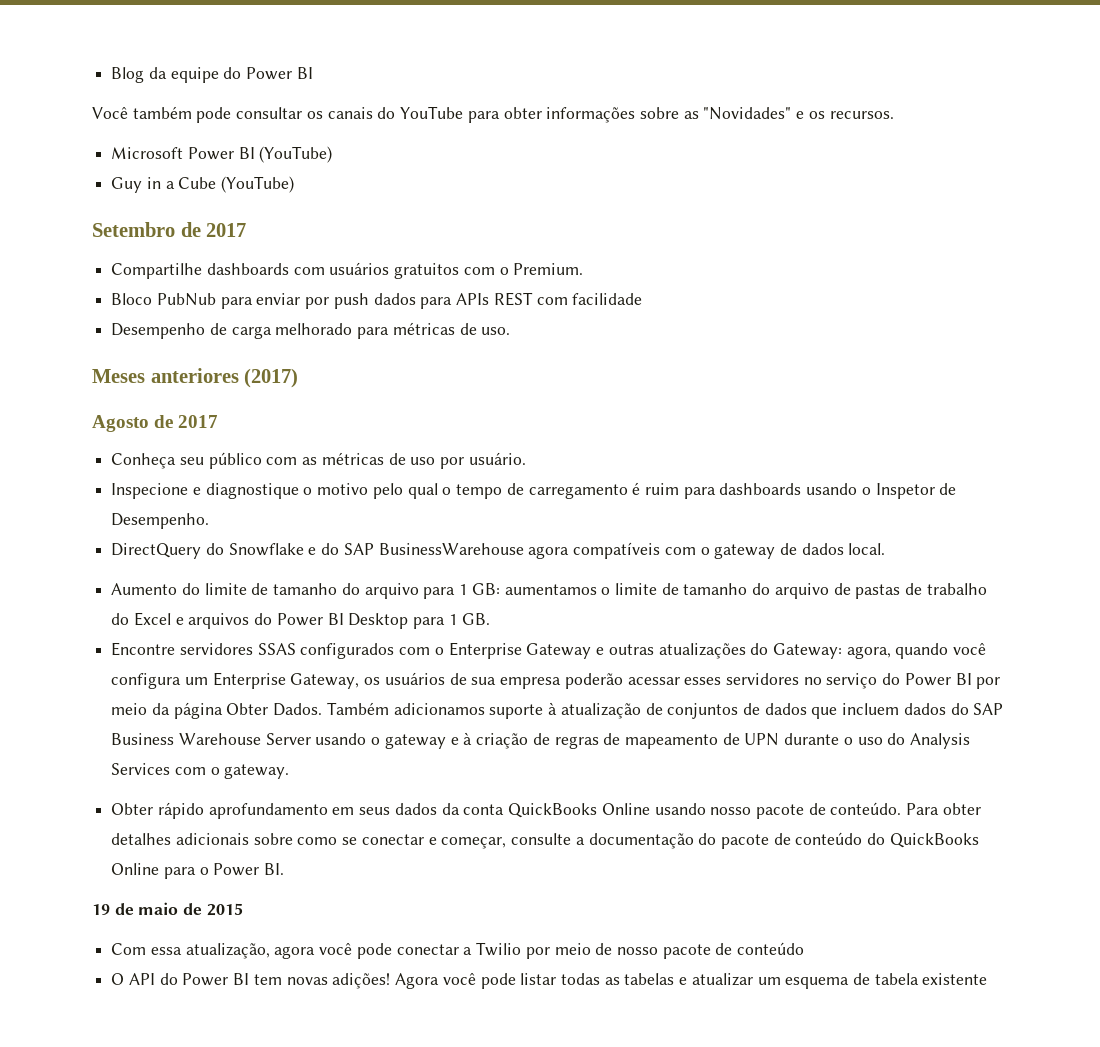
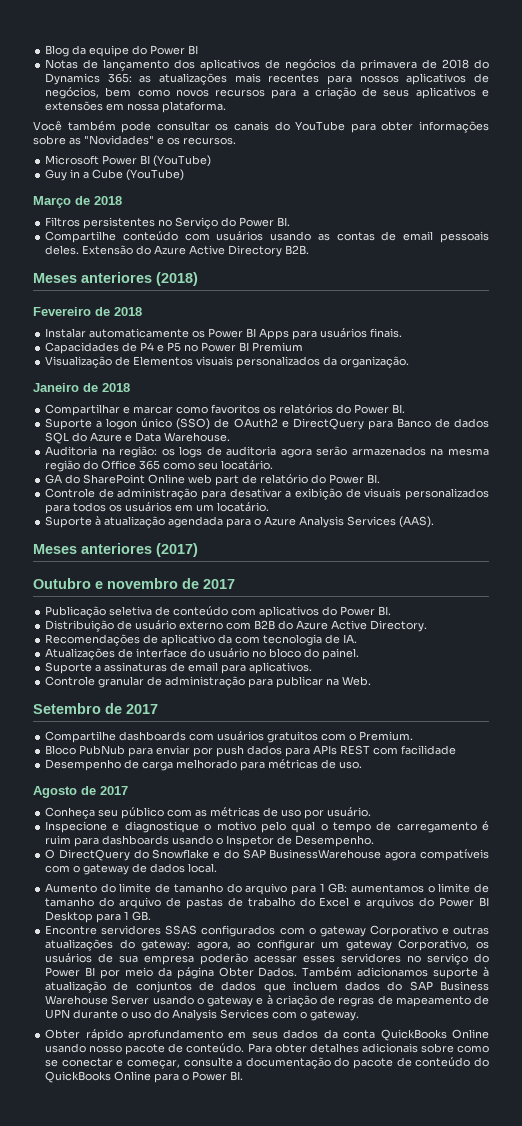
(313, 73) none -> [45,59,490,71] [45,73,490,85] [45,87,489,99] [45,101,227,113] // Notas de lançamento dos aplicativos de negócios da primavera de 2018 do Dynamics 365: as atualizações mais recentes para nossos aplicativos de negócios, bem como novos recursos para a criação de seus aplicativos e extensões em nossa plataforma.
(295, 184) none -> [33,196,122,208] [45,217,291,229] [45,231,489,243] [45,245,310,257] [33,272,198,286] [33,307,142,316] [45,328,403,340] [45,342,304,354] [45,356,410,368] [33,383,130,392] [45,404,406,416] [45,418,489,430] [45,432,231,444] [45,446,490,458] [45,460,274,472] [45,474,381,486] [45,488,490,500] [45,502,270,514] [45,516,435,528] [33,543,198,557] [33,578,235,589] [45,606,392,618] [45,620,428,632] [45,634,358,646] [45,648,360,660] [45,662,313,674] [45,676,372,688] // Março de 2018 // Filtros persistentes no Serviço do Power BI. // Compartilhe conteúdo com usuários usando as contas de email pessoais deles. Extensão do Azure Active Directory B2B. // Meses anteriores (2018) // Fevereiro de 2018 // Instalar automaticamente os Power BI Apps para usuários finais. // Capacidades de P4 e P5 no Power BI Premium // Visualização de Elementos visuais personalizados da organização. // Janeiro de 2018 // Compartilhar e marcar como favoritos os relatórios do Power BI. // Suporte a logon único (SSO) de OAuth2 e DirectQuery para Banco de dados SQL do Azure e Data Warehouse. // Auditoria na região: os logs de auditoria agora serão armazenados na mesma região do Office 365 como seu locatário. // GA do SharePoint Online web part de relatório do Power BI. // Controle de administração para desativar a exibição de visuais personalizados para todos os usuários em um locatário. // Suporte à atualização agendada para o Azure Analysis Services (AAS). // Meses anteriores (2017) // Outubro e novembro de 2017 // Publicação seletiva de conteúdo com aplicativos do Power BI. // Distribuição de usuário externo com B2B do Azure Active Directory. // Recomendações de aplicativo da com tecnologia de IA. // Atualizações de interface do usuário no bloco do painel. // Suporte a assinaturas de email para aplicativos. // Controle granular de administração para publicar na Web.
[92,368,299,388] // Meses anteriores (2017) -> (363, 765) none
(210, 521) none -> [45,849,56,859] O
[448,642,592,659] Enterprise Gateway -> [319,925,438,937] gateway Corporativo
[772,643,987,659] [111,672,360,689] Gateway: agora, quando você configura um Enterprise Gateway, -> [141,939,470,951] gateway: agora, ao configurar um gateway Corporativo,
[92,902,243,916] [111,942,805,959] [111,973,988,989] // 19 de maio de 2015 // Com essa atualização, agora você pode conectar a Twilio por meio de nosso pacote de conteúdo // O API do Power BI tem novas adições! Agora você pode listar todas as tabelas e atualizar um esquema de tabela existente -> (244, 1076) none

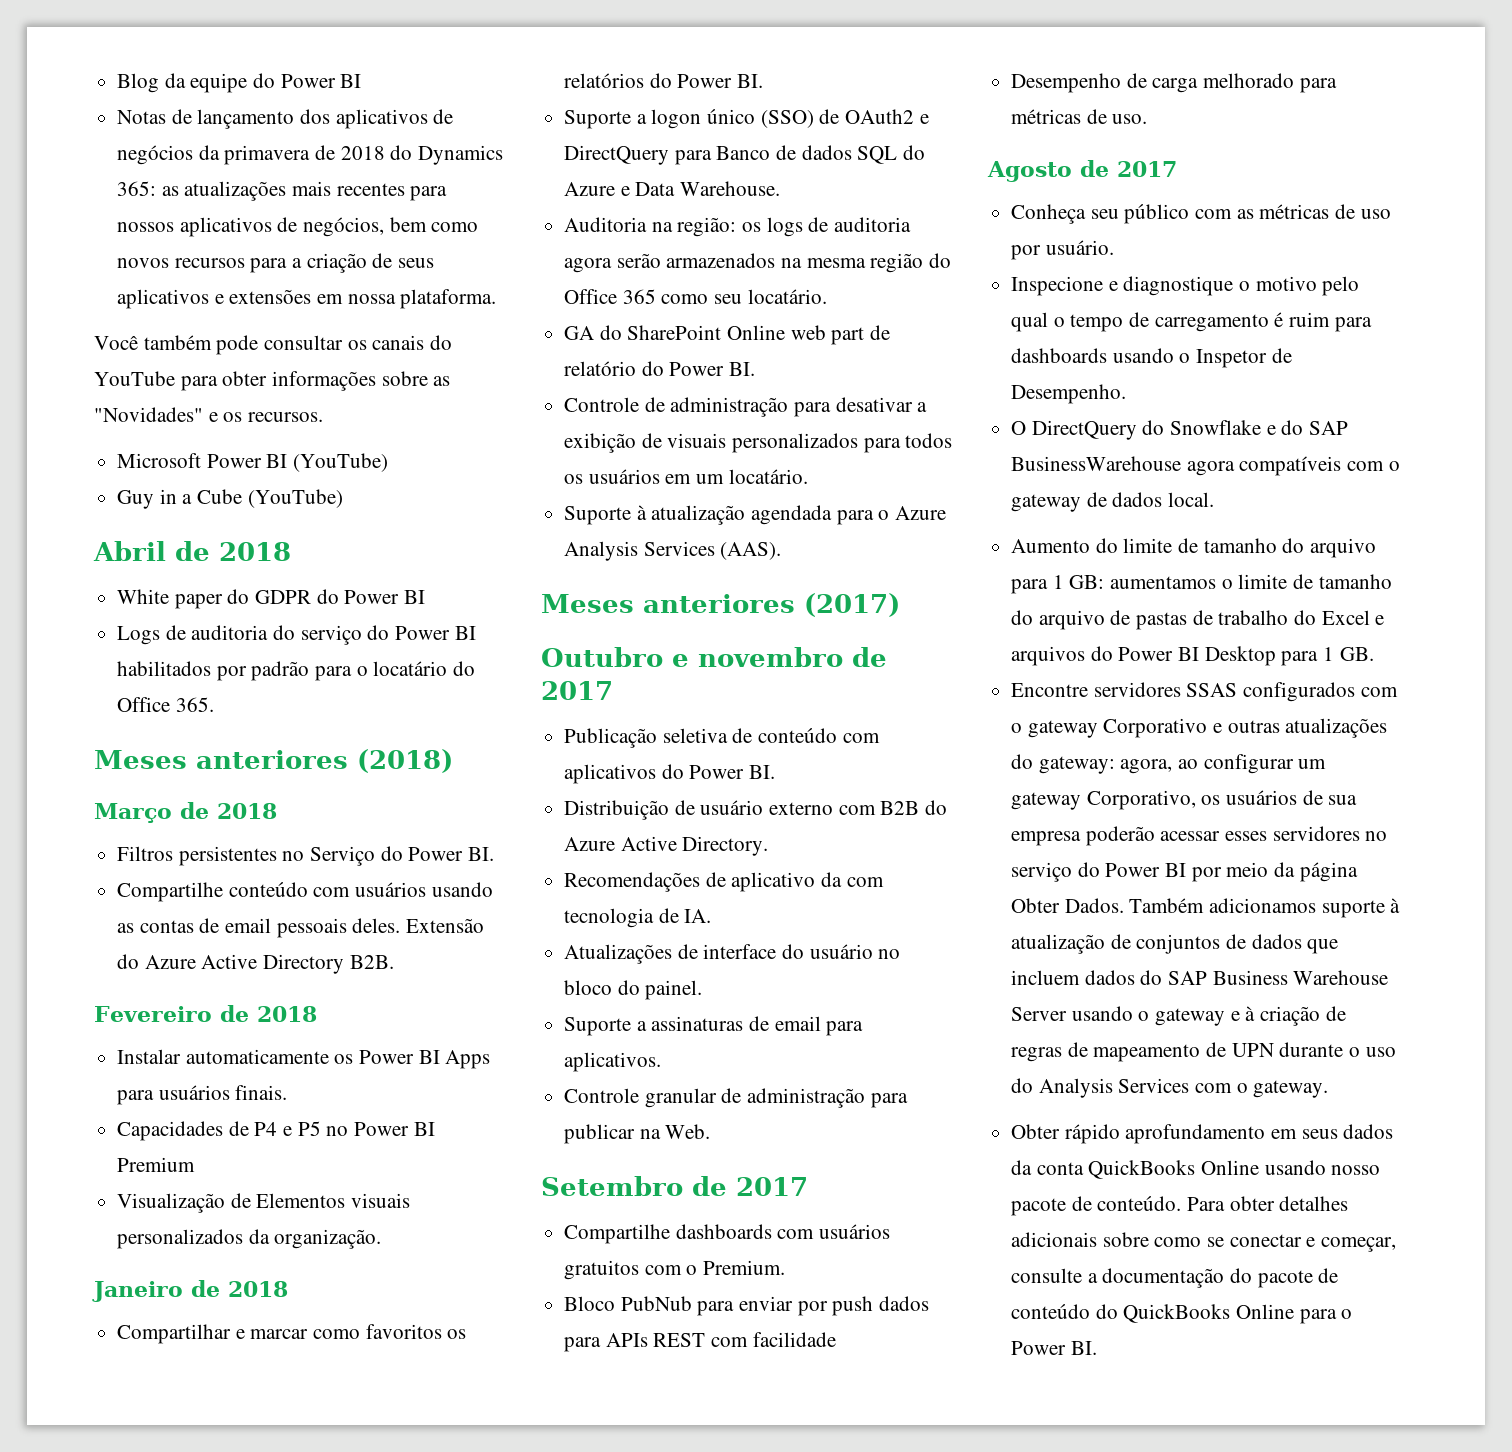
(185, 175) none -> [93,541,291,561] [117,589,426,609] [117,625,476,645] [117,661,476,681] [117,697,214,712] [94,749,453,773] // Abril de 2018 // White paper do GDPR do Power BI // Logs de auditoria do serviço do Power BI habilitados por padrão para o locatário do Office 365. // Meses anteriores (2018)
[33,272,198,286] // Meses anteriores (2018) -> (394, 962) none

